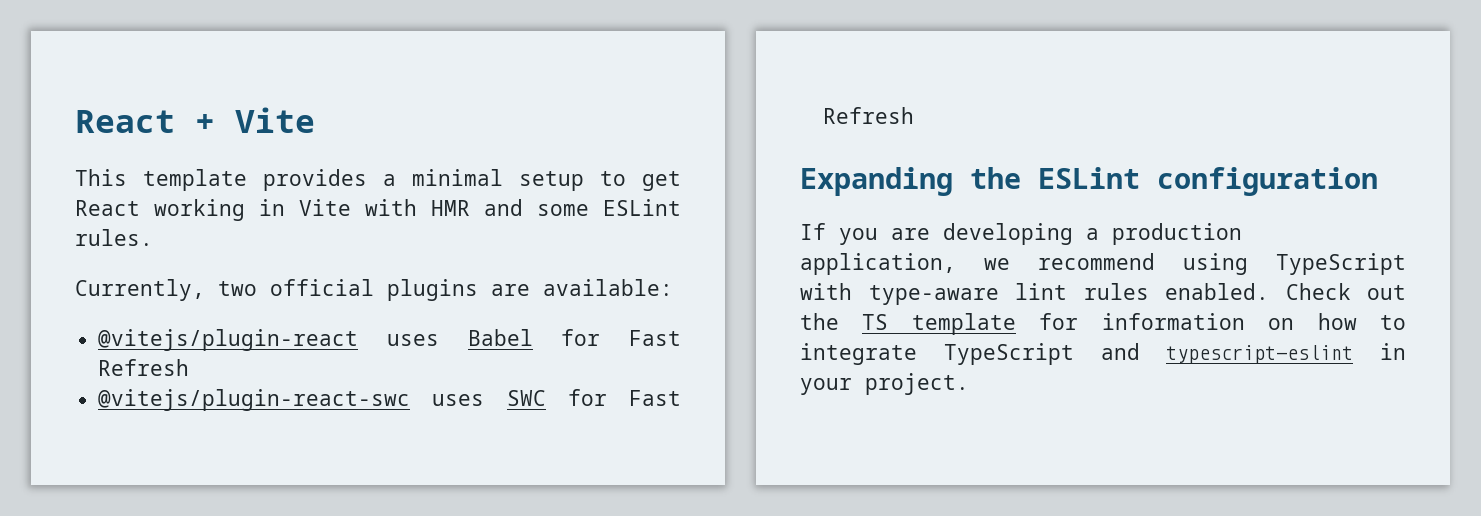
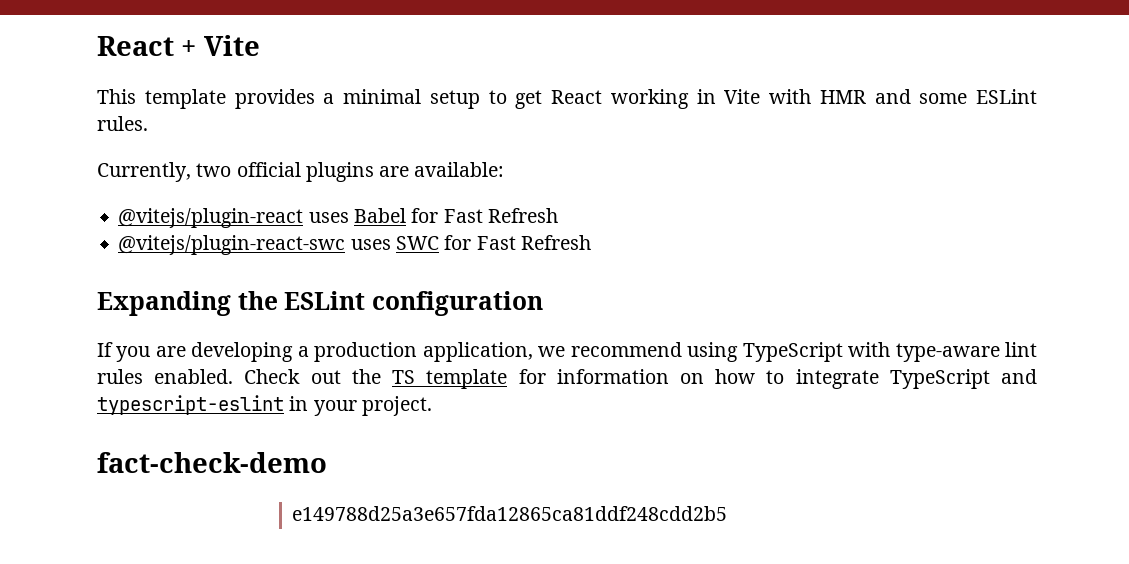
(969, 384) none -> [97,452,327,473] [292,506,728,521] // fact-check-demo // e149788d25a3e657fda12865ca81ddf248cdd2b5

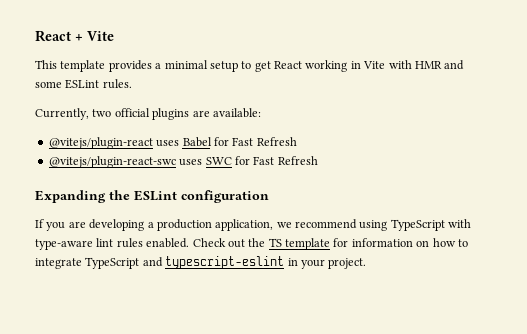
[97,452,327,473] [292,506,728,521] // fact-check-demo // e149788d25a3e657fda12865ca81ddf248cdd2b5 -> (367, 263) none

